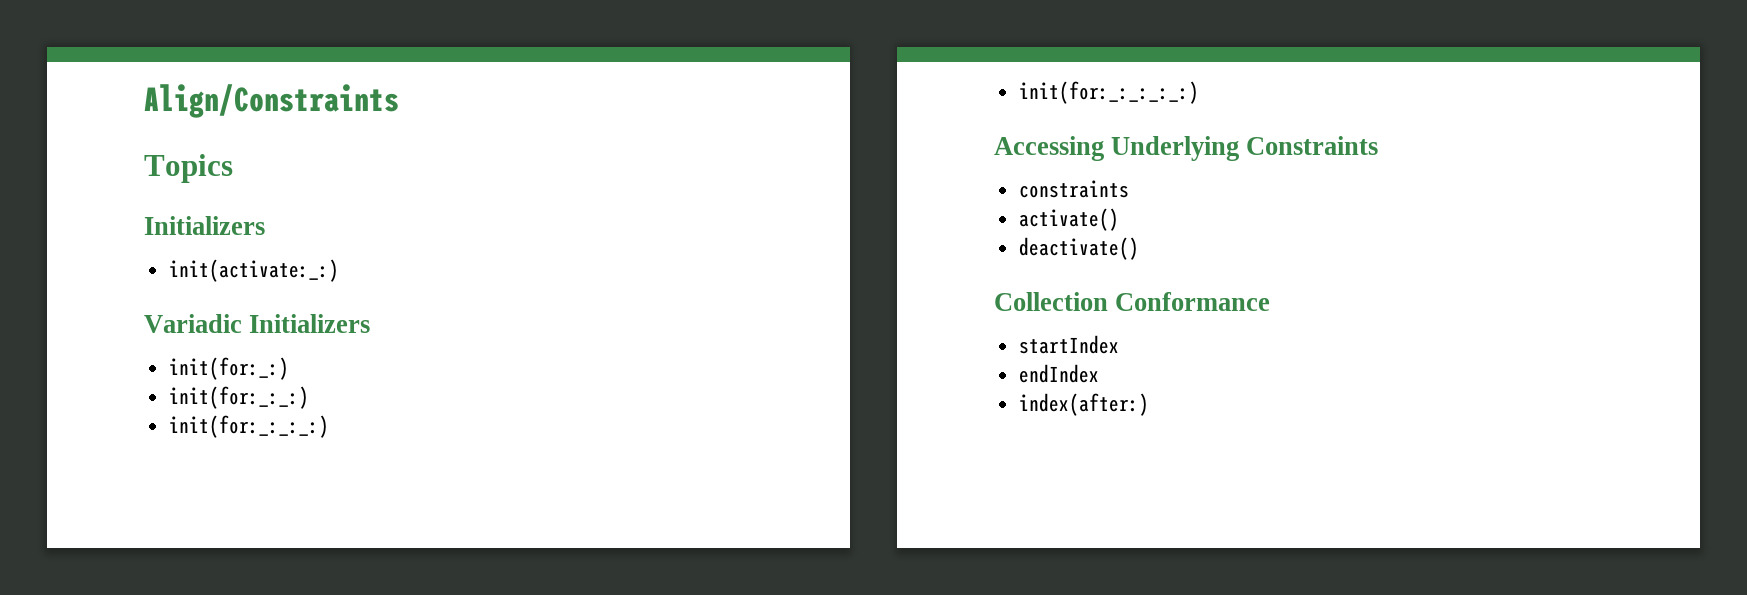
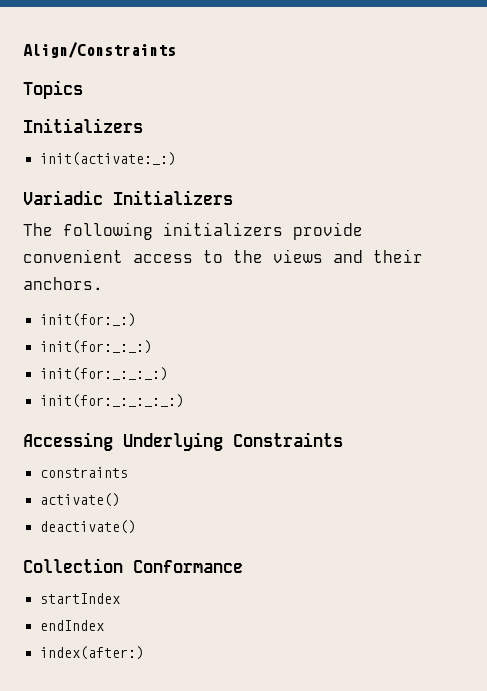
(371, 323) none -> [23,222,363,240] [23,249,423,263] [23,277,103,290] // The following initializers provide convenient access to the views and their anchors.

